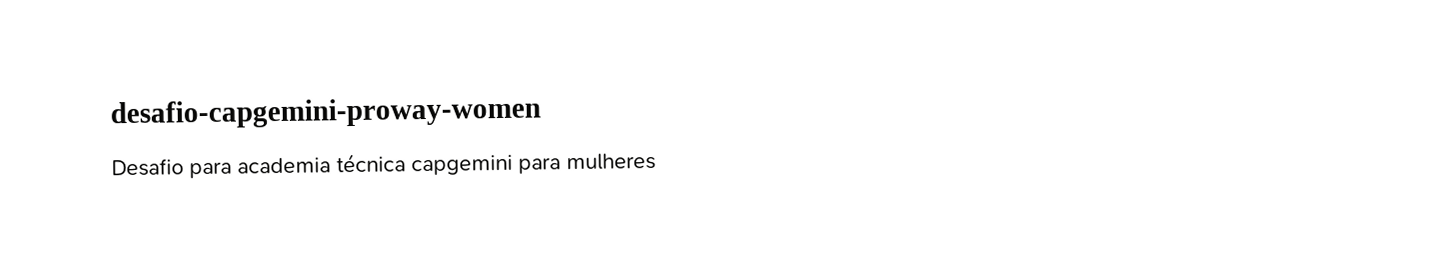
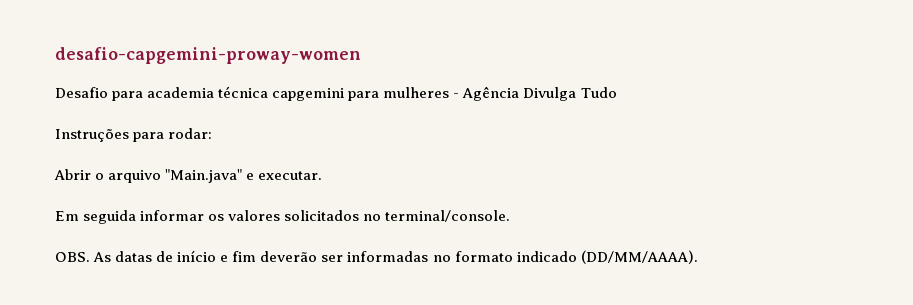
(656, 161) none -> [453,86,617,101] [55,128,213,142] [54,169,323,183] [55,210,511,224] [55,250,698,264] - Agência Divulga Tudo // Instruções para rodar: // Abrir o arquivo "Main.java" e executar. // Em seguida informar os valores solicitados no terminal/console. // OBS. As datas de início e fim deverão ser informadas no formato indicado (DD/MM/AAAA).

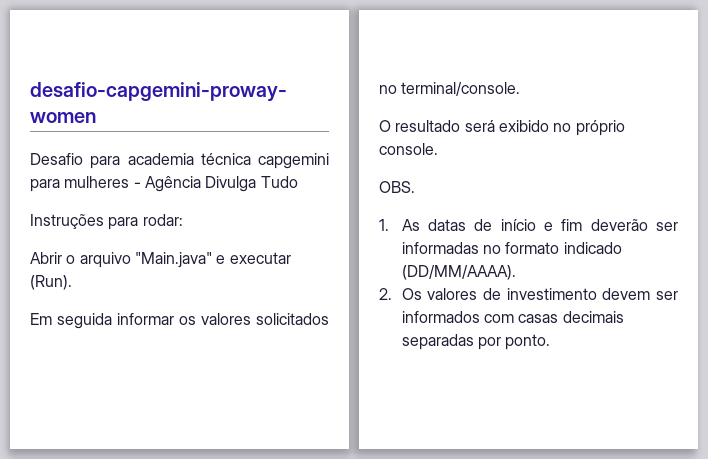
[258,171,323,180] executar. -> [229,252,291,264] [30,275,72,290] executar (Run).
(511, 216) none -> [379,120,625,136] [379,143,438,155] // O resultado será exibido no próprio console.
(90, 257) none -> [379,219,389,231] // 1.
(698, 257) none -> [379,288,678,300] [401,311,624,323] [401,334,551,350] // 2. Os valores de investimento devem ser informados com casas decimais separadas por ponto.

